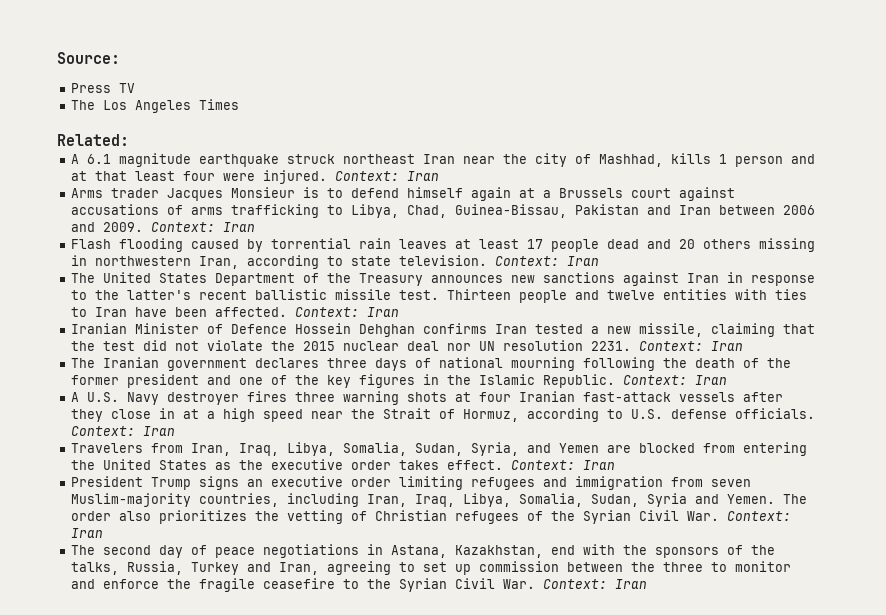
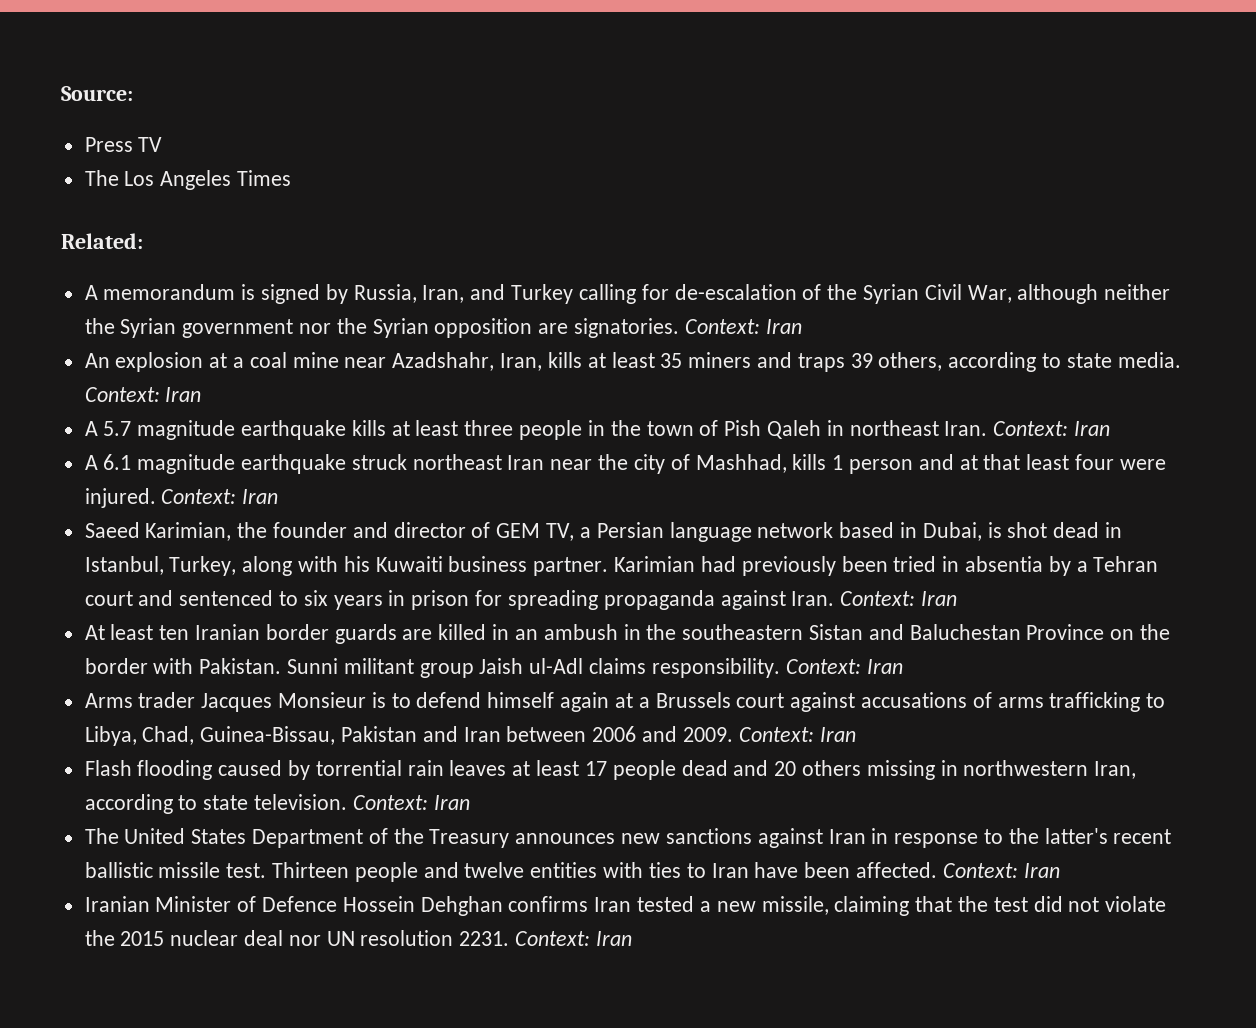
(129, 140) none -> [84,284,1171,304] [84,318,802,338] [84,352,1181,372] [84,387,202,402] [84,420,1110,440] // A memorandum is signed by Russia, Iran, and Turkey calling for de-escalation of the Syrian Civil War, although neither the Syrian government nor the Syrian opposition are signatories. Context: Iran // An explosion at a coal mine near Azadshahr, Iran, kills at least 35 miners and traps 39 others, according to state media. Context: Iran // A 5.7 magnitude earthquake kills at least three people in the town of Pish Qaleh in northeast Iran. Context: Iran
(440, 176) none -> [84,522,1122,542] [84,556,1159,576] [84,590,957,610] [84,624,1170,644] [84,658,903,678] // Saeed Karimian, the founder and director of GEM TV, a Persian language network based in Dubai, is shot dead in Istanbul, Turkey, along with his Kuwaiti business partner. Karimian had previously been tried in absentia by a Tehran court and sentenced to six years in prison for spreading propaganda against Iran. Context: Iran // At least ten Iranian border guards are killed in an ambush in the southeastern Sistan and Baluchestan Province on the border with Pakistan. Sunni militant group Jaish ul-Adl claims responsibility. Context: Iran
[71,357,792,371] [71,374,728,388] [71,391,784,405] [71,408,816,422] [71,426,176,436] [71,442,808,456] [71,459,616,470] [71,476,752,490] [71,493,808,507] [71,510,792,524] [71,528,104,538] [71,544,776,558] [71,561,792,575] [71,578,648,592] // The Iranian government declares three days of national mourning following the death of the former president and one of the key figures in the Islamic Republic. Context: Iran // A U.S. Navy destroyer fires three warning shots at four Iranian fast-attack vessels after they close in at a high speed near the Strait of Hormuz, according to U.S. defense officials. Context: Iran // Travelers from Iran, Iraq, Libya, Somalia, Sudan, Syria, and Yemen are blocked from entering the United States as the executive order takes effect. Context: Iran // President Trump signs an executive order limiting refugees and immigration from seven Muslim-majority countries, including Iran, Iraq, Libya, Somalia, Sudan, Syria and Yemen. The order also prioritizes the vetting of Christian refugees of the Syrian Civil War. Context: Iran // The second day of peace negotiations in Astana, Kazakhstan, end with the sponsors of the talks, Russia, Turkey and Iran, agreeing to set up commission between the three to monitor and enforce the fragile ceasefire to the Syrian Civil War. Context: Iran -> (632, 938) none

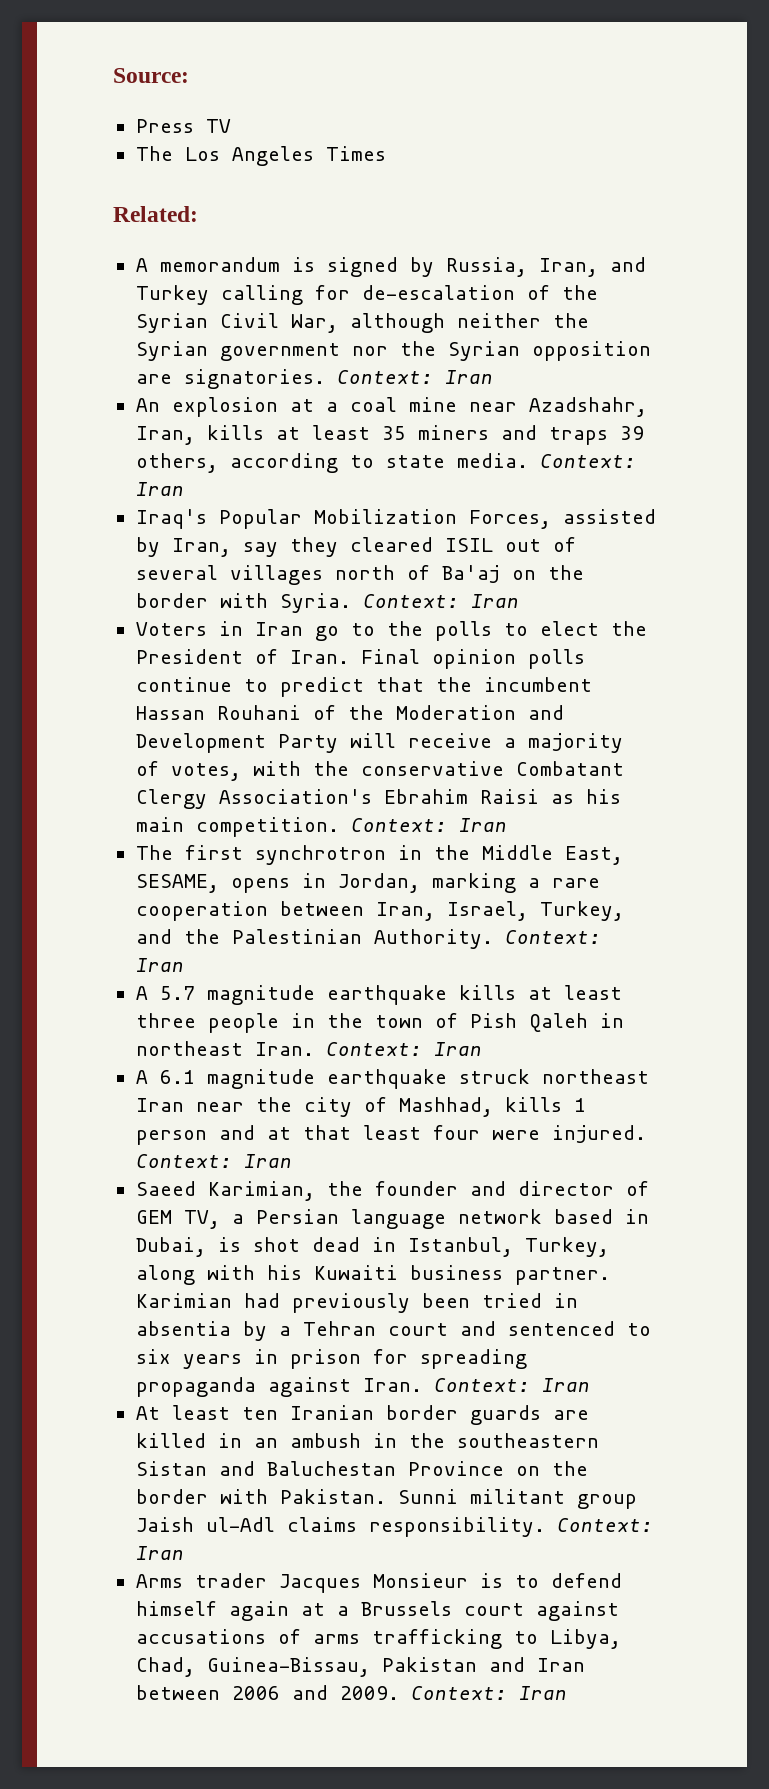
(202, 394) none -> [135,509,656,529] [135,537,576,557] [135,565,584,585] [135,593,519,613] [135,621,647,641] [135,649,585,669] [135,677,592,697] [135,705,564,720] [135,733,623,753] [135,761,624,781] [135,789,621,809] [135,817,507,837] [135,845,623,865] [135,873,600,893] [135,901,624,921] [135,929,601,949] [135,958,184,972] // Iraq's Popular Mobilization Forces, assisted by Iran, say they cleared ISIL out of several villages north of Ba'aj on the border with Syria. Context: Iran // Voters in Iran go to the polls to elect the President of Iran. Final opinion polls continue to predict that the incumbent Hassan Rouhani of the Moderation and Development Party will receive a majority of votes, with the conservative Combatant Clergy Association's Ebrahim Raisi as his main competition. Context: Iran // The first synchrotron in the Middle East, SESAME, opens in Jordan, marking a rare cooperation between Iran, Israel, Turkey, and the Palestinian Authority. Context: Iran
[84,760,1137,780] [84,794,470,814] [84,828,1172,848] [84,862,1060,882] [84,896,1167,916] [84,930,632,946] // Flash flooding caused by torrential rain leaves at least 17 people dead and 20 others missing in northwestern Iran, according to state television. Context: Iran // The United States Department of the Treasury announces new sanctions against Iran in response to the latter's recent ballistic missile test. Thirteen people and twelve entities with ties to Iran have been affected. Context: Iran // Iranian Minister of Defence Hossein Dehghan confirms Iran tested a new missile, claiming that the test did not violate the 2015 nuclear deal nor UN resolution 2231. Context: Iran -> (567, 1693) none

